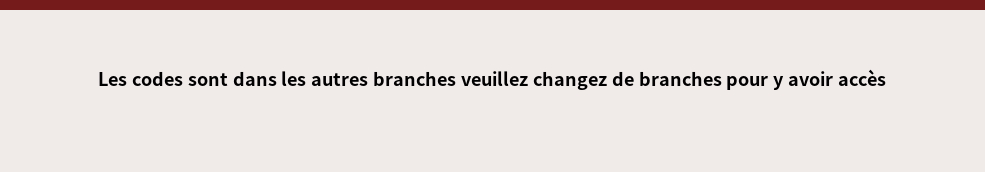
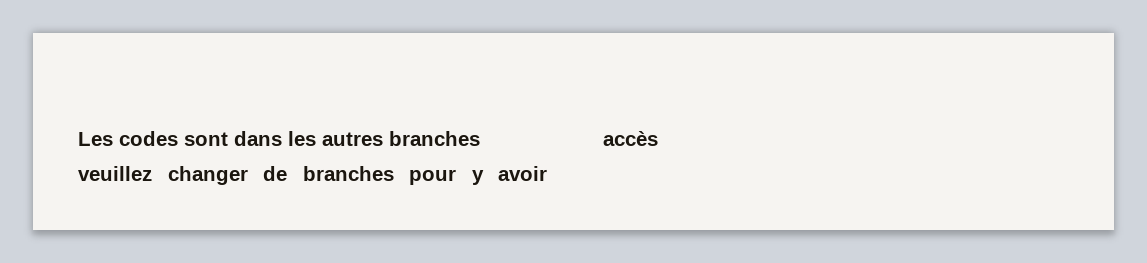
[532,71,607,90] changez -> [167,166,248,185] changer

